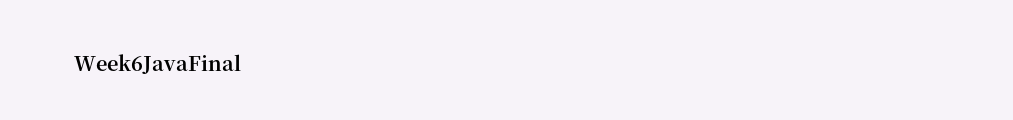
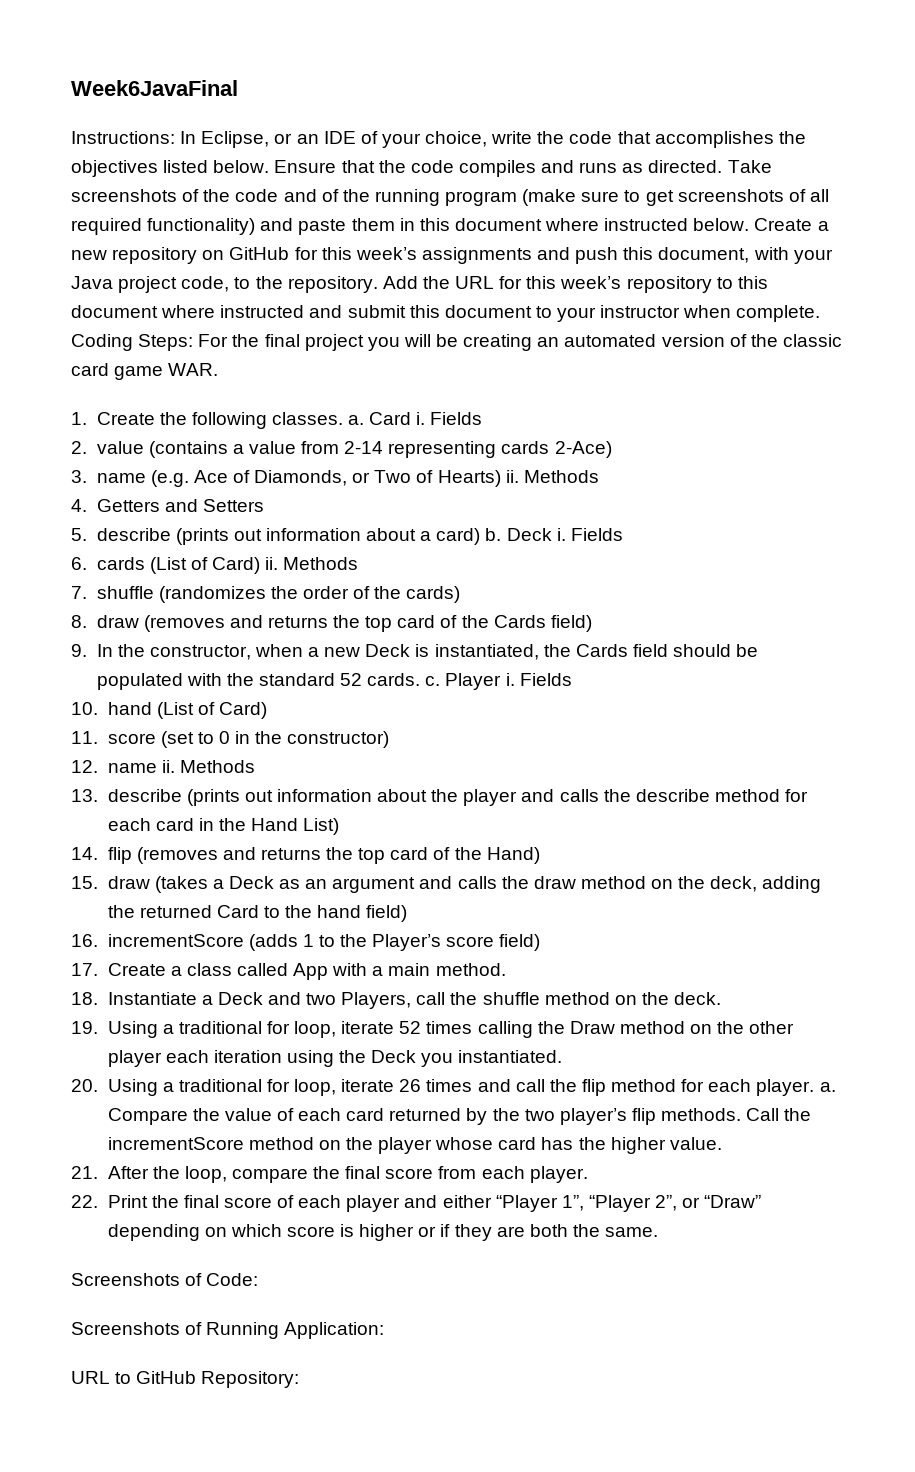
(241, 64) none -> [71,131,806,148] [71,160,772,177] [71,189,829,206] [71,218,829,235] [71,247,833,264] [71,276,768,293] [71,305,821,322] [71,334,842,351] [71,363,219,380] [71,412,483,429] [71,441,612,458] [71,470,599,487] [71,499,264,512] [71,528,623,545] [71,557,359,574] [71,586,461,603] [71,615,592,632] [71,644,759,660] [96,673,572,690] [71,702,267,719] [71,731,390,748] [71,760,255,773] [71,789,809,806] [107,818,340,835] [71,847,540,864] [71,876,822,893] [107,905,408,922] [71,934,541,951] [71,963,506,980] [71,992,722,1009] [71,1021,795,1038] [107,1050,563,1067] [71,1079,836,1096] [107,1108,812,1125] [107,1137,722,1154] [71,1166,588,1183] [71,1195,762,1212] [107,1224,659,1241] [71,1273,259,1286] [71,1322,385,1339] [71,1371,300,1388] // Instructions: In Eclipse, or an IDE of your choice, write the code that accomplishes the objectives listed below. Ensure that the code compiles and runs as directed. Take screenshots of the code and of the running program (make sure to get screenshots of all required functionality) and paste them in this document where instructed below. Create a new repository on GitHub for this week’s assignments and push this document, with your Java project code, to the repository. Add the URL for this week’s repository to this document where instructed and submit this document to your instructor when complete. Coding Steps: For the final project you will be creating an automated version of the classic card game WAR. // 1. Create the following classes. a. Card i. Fields // 2. value (contains a value from 2-14 representing cards 2-Ace) // 3. name (e.g. Ace of Diamonds, or Two of Hearts) ii. Methods // 4. Getters and Setters // 5. describe (prints out information about a card) b. Deck i. Fields // 6. cards (List of Card) ii. Methods // 7. shuffle (randomizes the order of the cards) // 8. draw (removes and returns the top card of the Cards field) // 9. In the constructor, when a new Deck is instantiated, the Cards field should be populated with the standard 52 cards. c. Player i. Fields // 10. hand (List of Card) // 11. score (set to 0 in the constructor) // 12. name ii. Methods // 13. describe (prints out information about the player and calls the describe method for each card in the Hand List) // 14. flip (removes and returns the top card of the Hand) // 15. draw (takes a Deck as an argument and calls the draw method on the deck, adding the returned Card to the hand field) // 16. incrementScore (adds 1 to the Player’s score field) // 17. Create a class called App with a main method. // 18. Instantiate a Deck and two Players, call the shuffle method on the deck. // 19. Using a traditional for loop, iterate 52 times calling the Draw method on the other player each iteration using the Deck you instantiated. // 20. Using a traditional for loop, iterate 26 times and call the flip method for each player. a. Compare the value of each card returned by the two player’s flip methods. Call the incrementScore method on the player whose card has the higher value. // 21. After the loop, compare the final score from each player. // 22. Print the final score of each player and either “Player 1”, “Player 2”, or “Draw” depending on which score is higher or if they are both the same. // Screenshots of Code: // Screenshots of Running Application: // URL to GitHub Repository:

